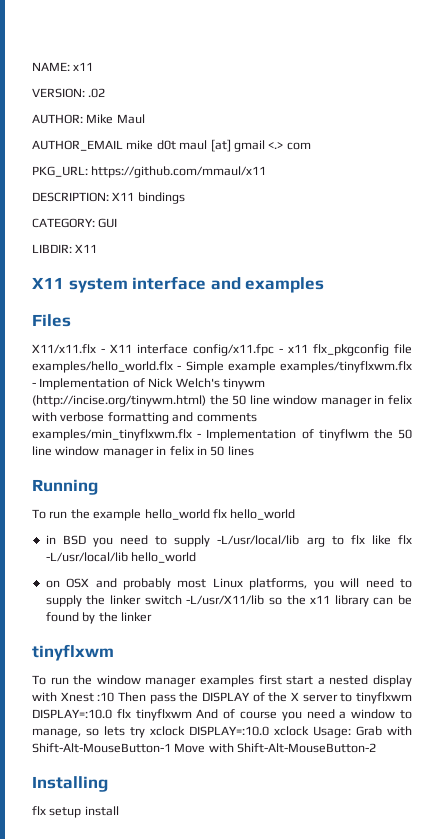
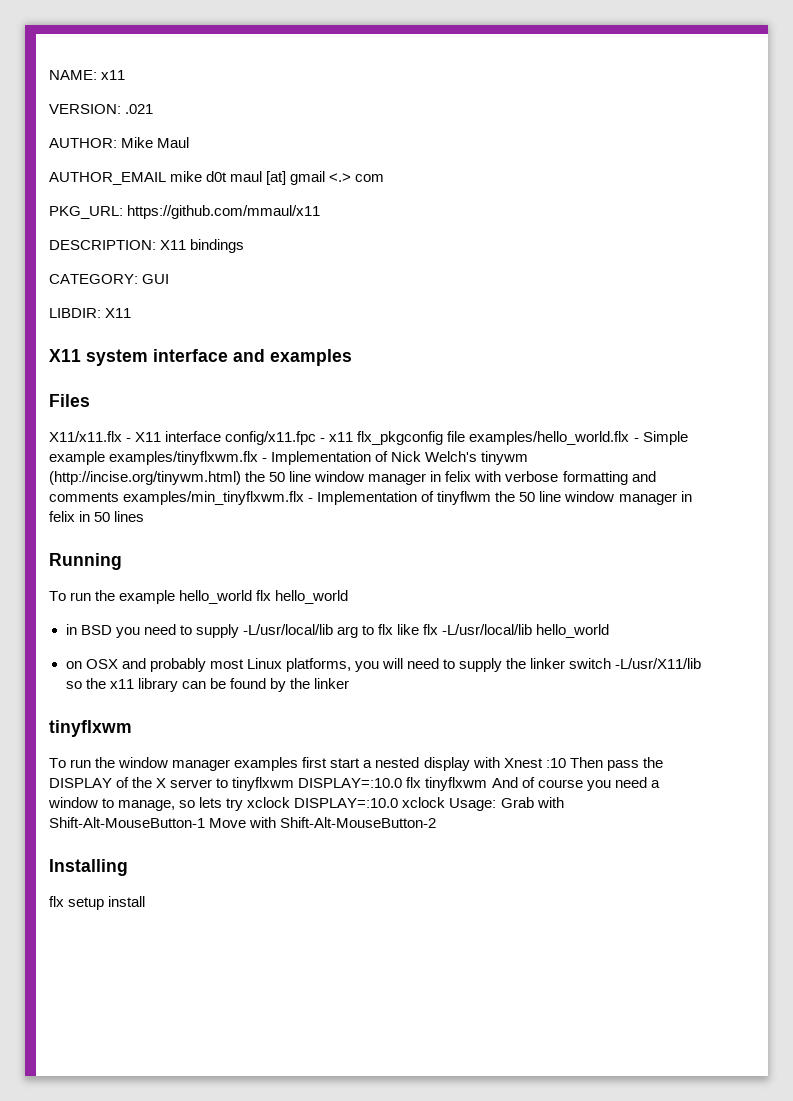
[88,88,106,98] .02 -> [125,104,154,114] .021

